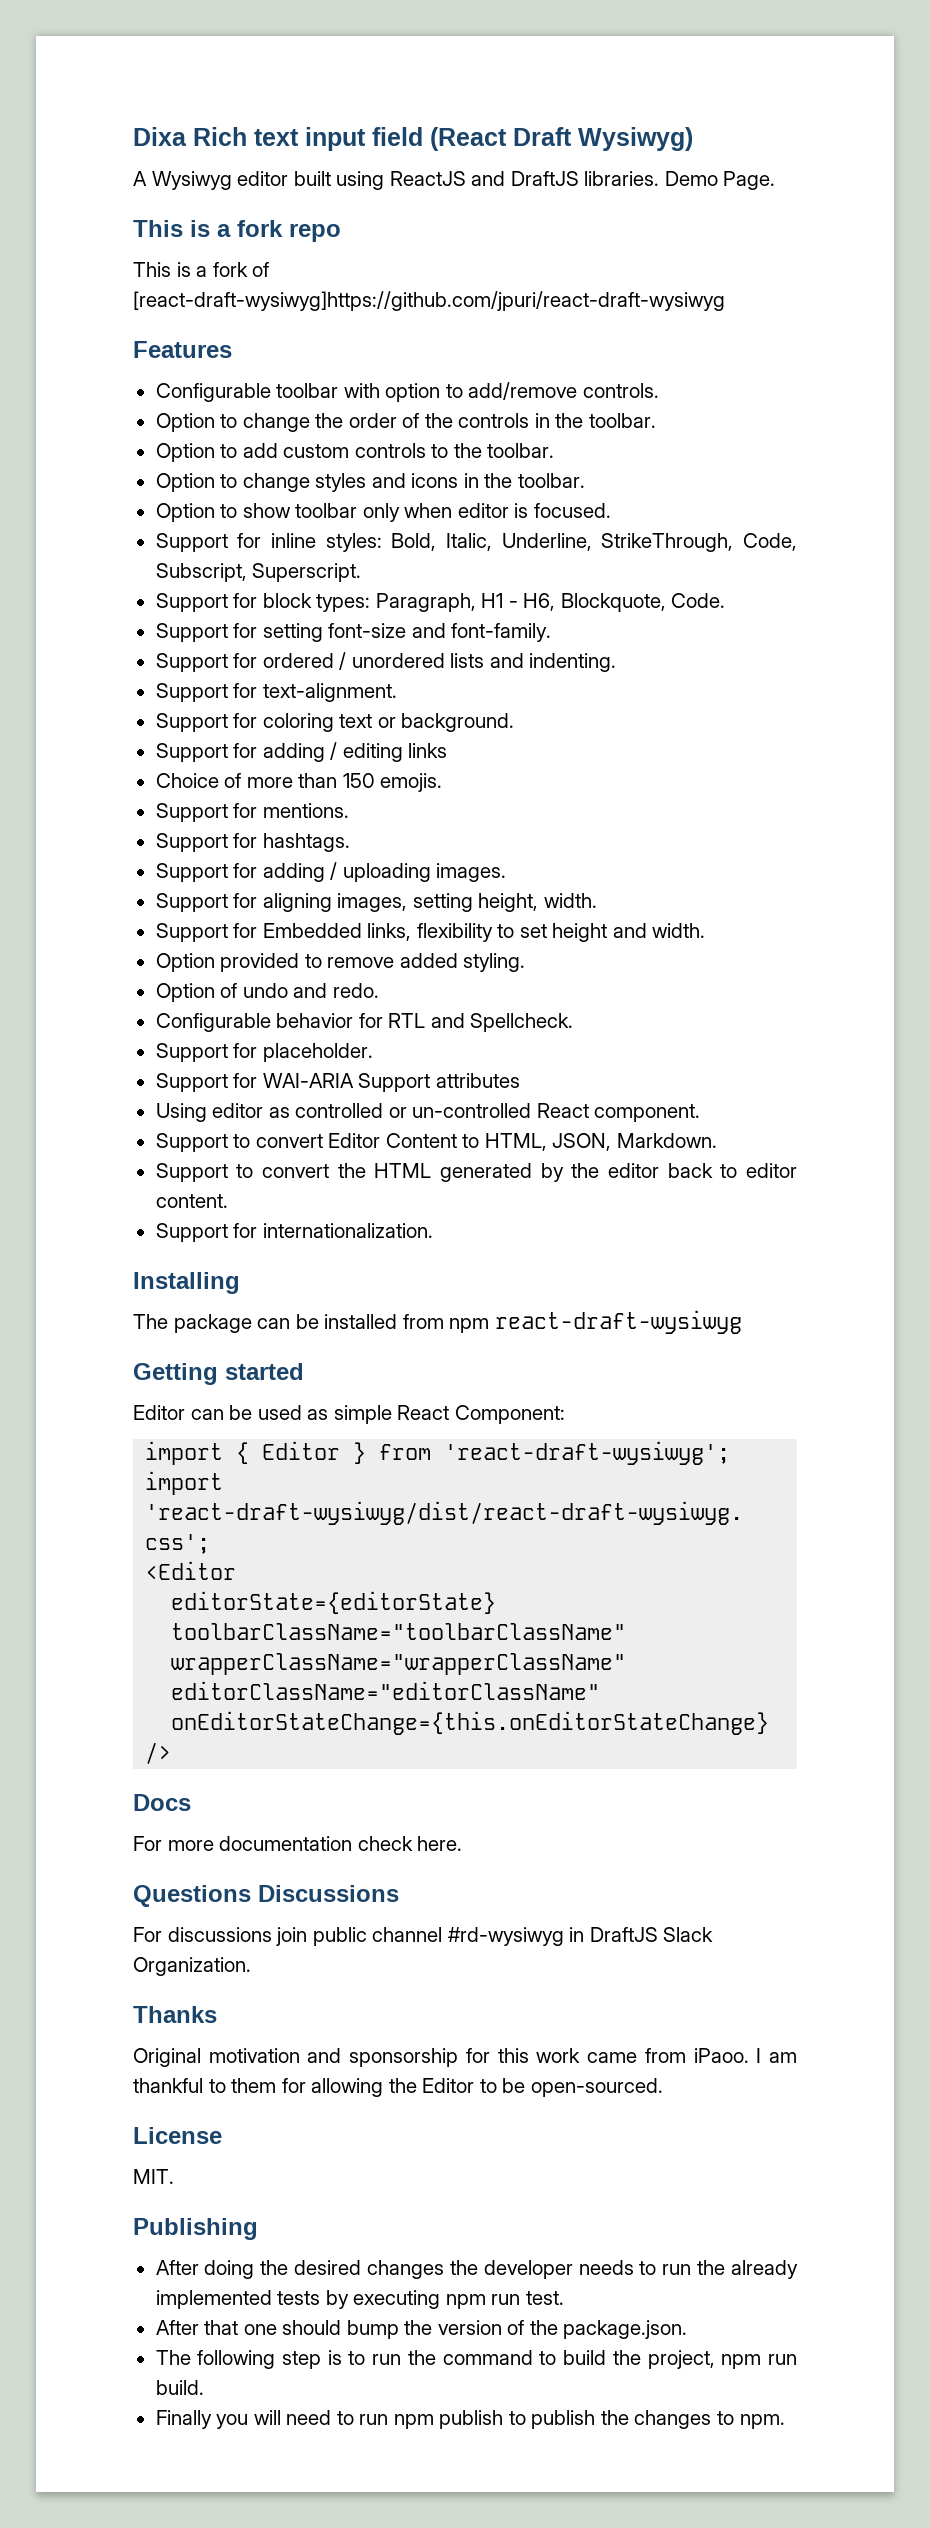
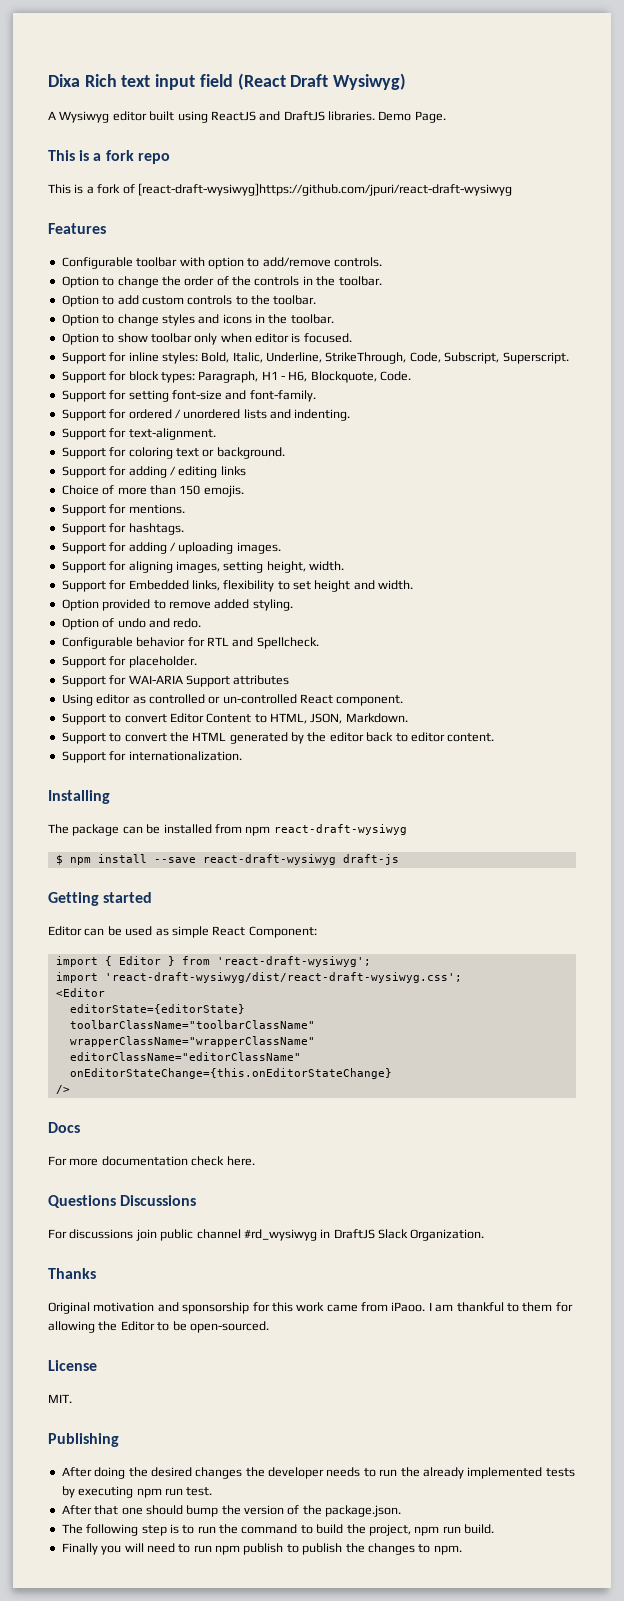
(742, 1322) none -> [55,854,399,865] // $ npm install --save react-draft-wysiwyg draft-js
[447,1927,564,1946] #rd-wysiwyg -> [243,1229,317,1241] #rd_wysiwyg

